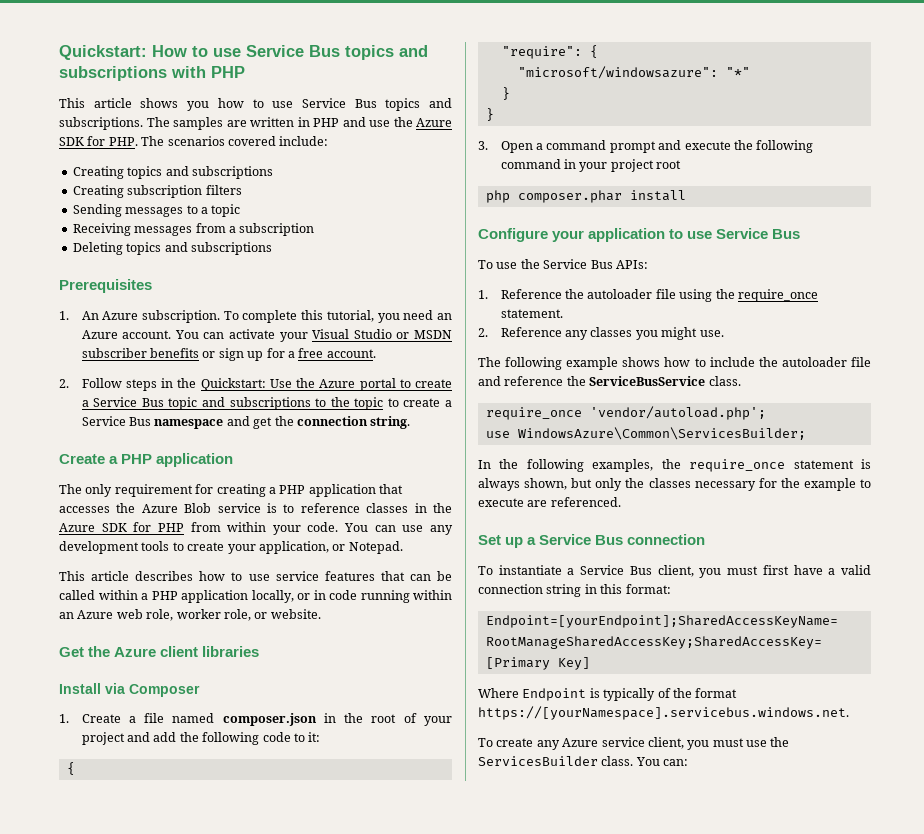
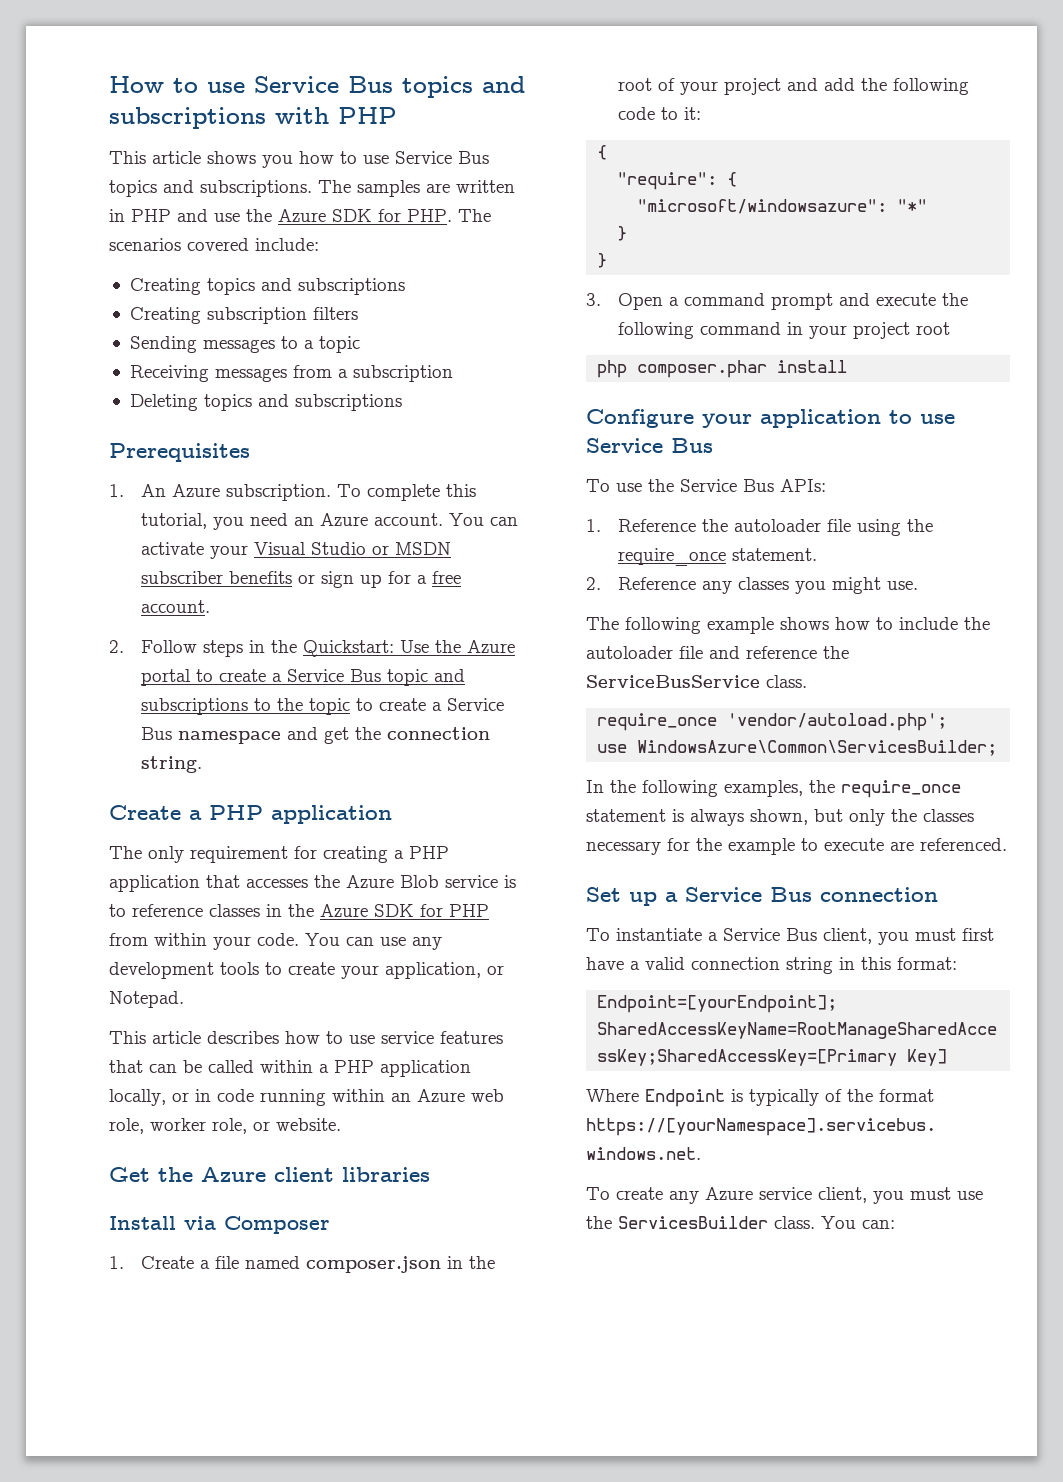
[59,45,147,60] Quickstart: -> (109, 84) none

